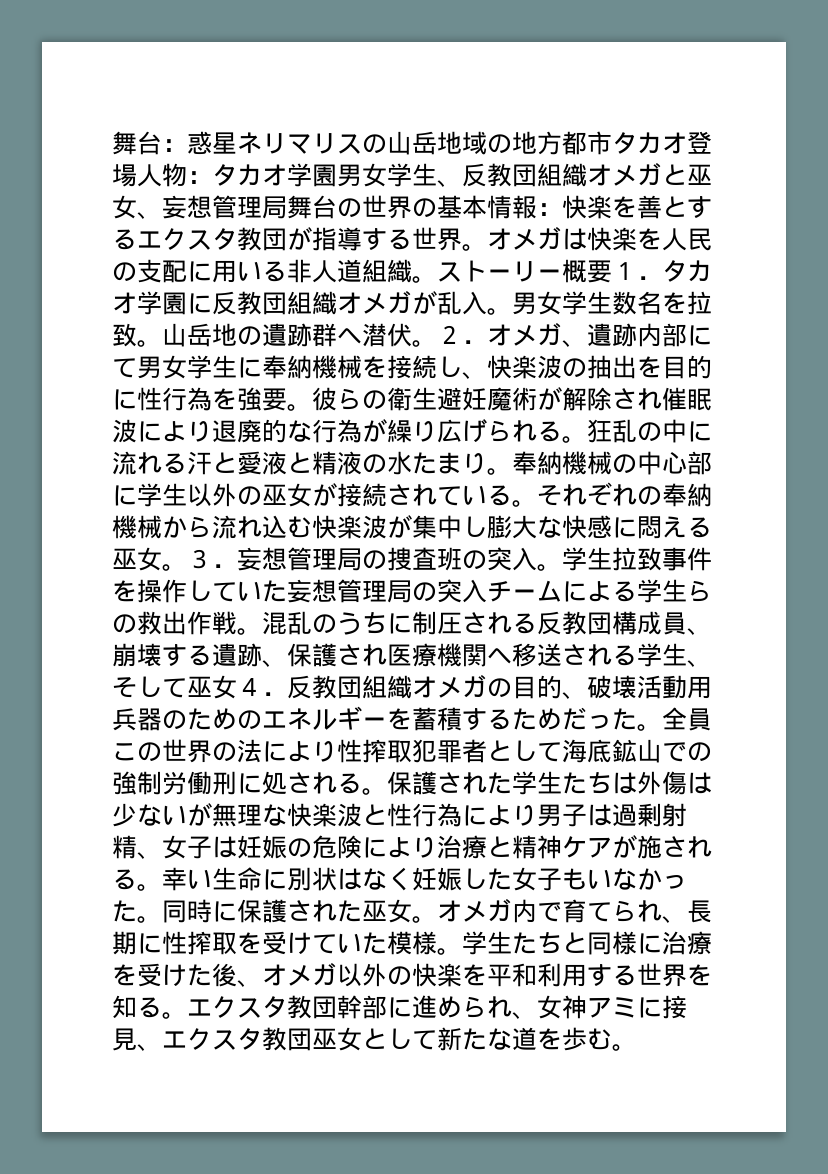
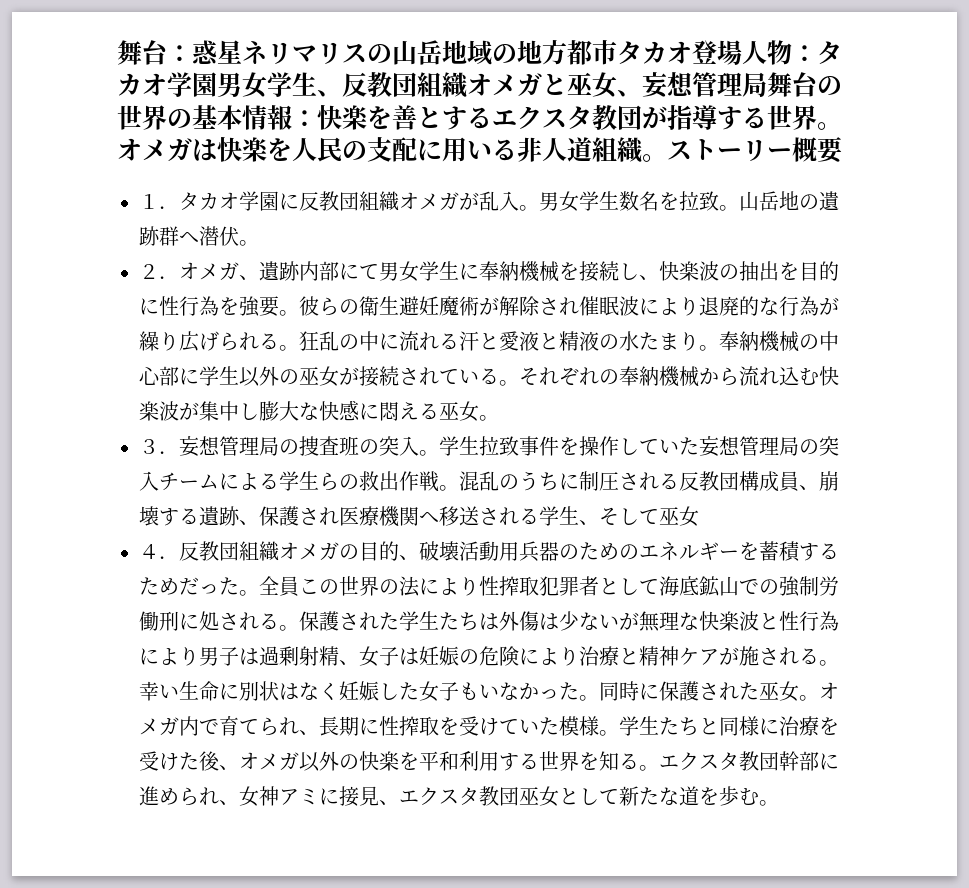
(612, 271) none -> (843, 150) //
(437, 343) none -> (259, 243) //
(187, 567) none -> (499, 418) //
(237, 687) none -> (699, 516) //

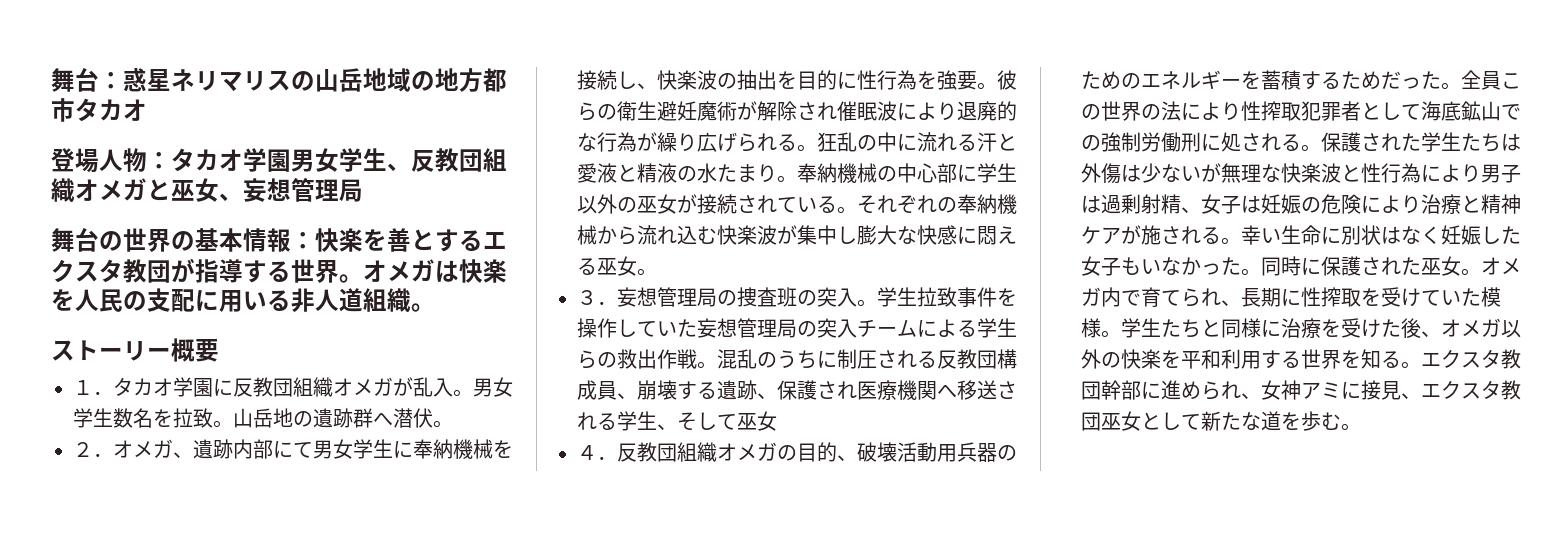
(692, 52) none -> (147, 110) //
(767, 84) none -> (363, 190) //
(667, 158) none -> (435, 307) //

